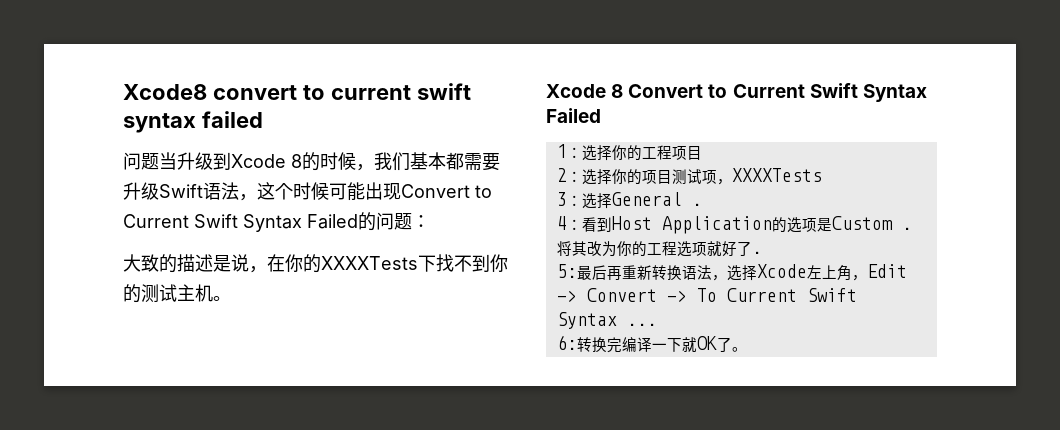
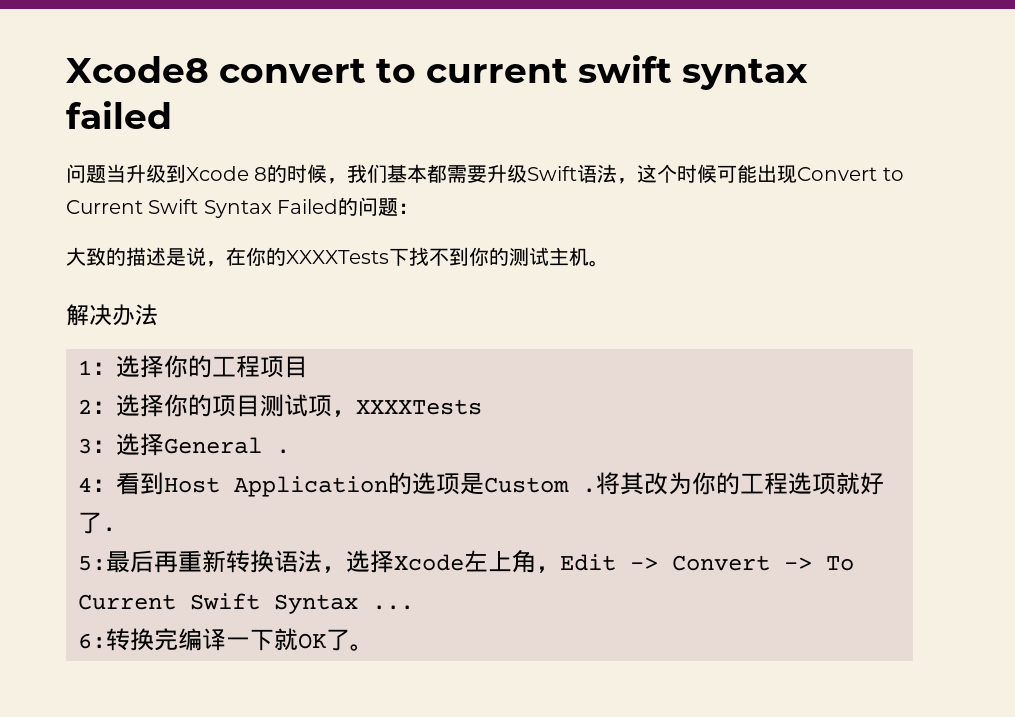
[546,83,927,102] [546,108,601,123] Xcode 8 Convert to Current Swift Syntax Failed -> [66,304,158,326] 解决办法

